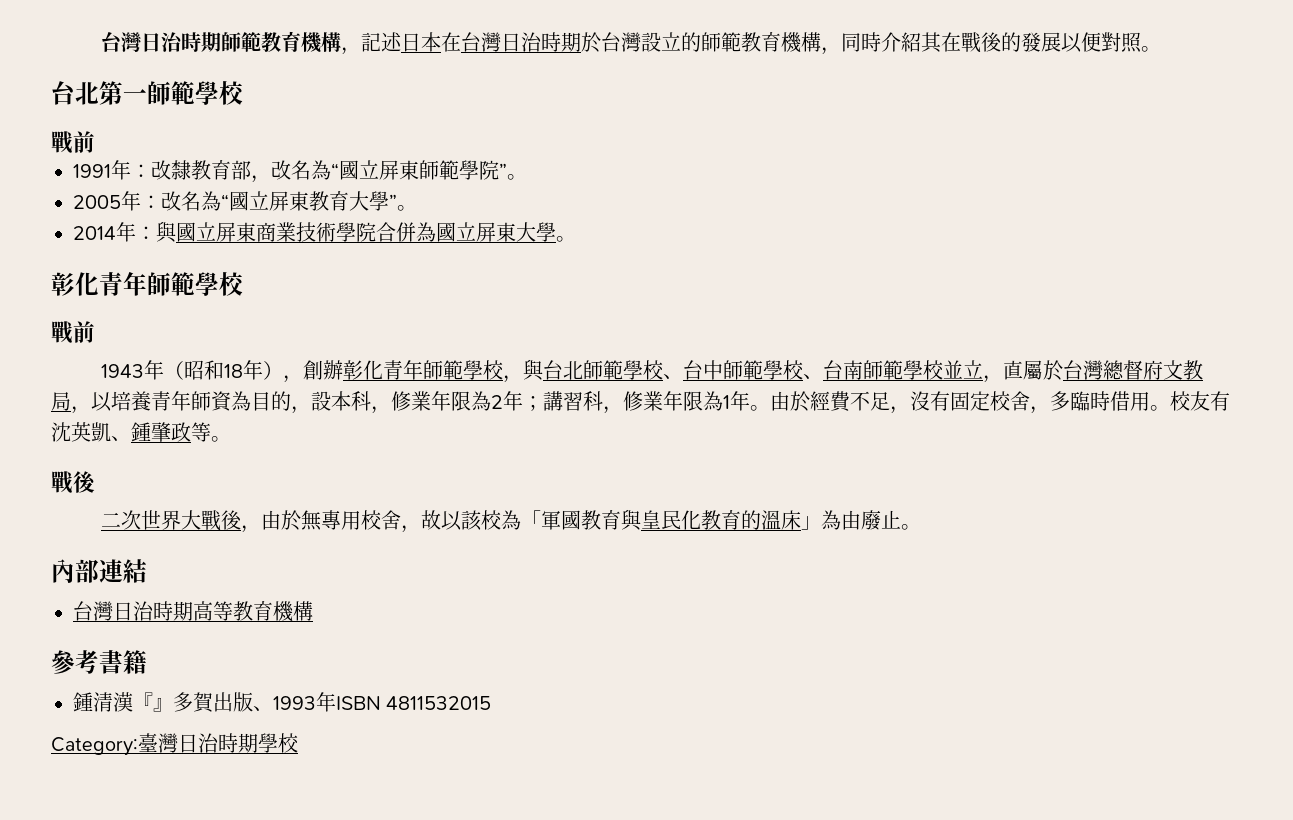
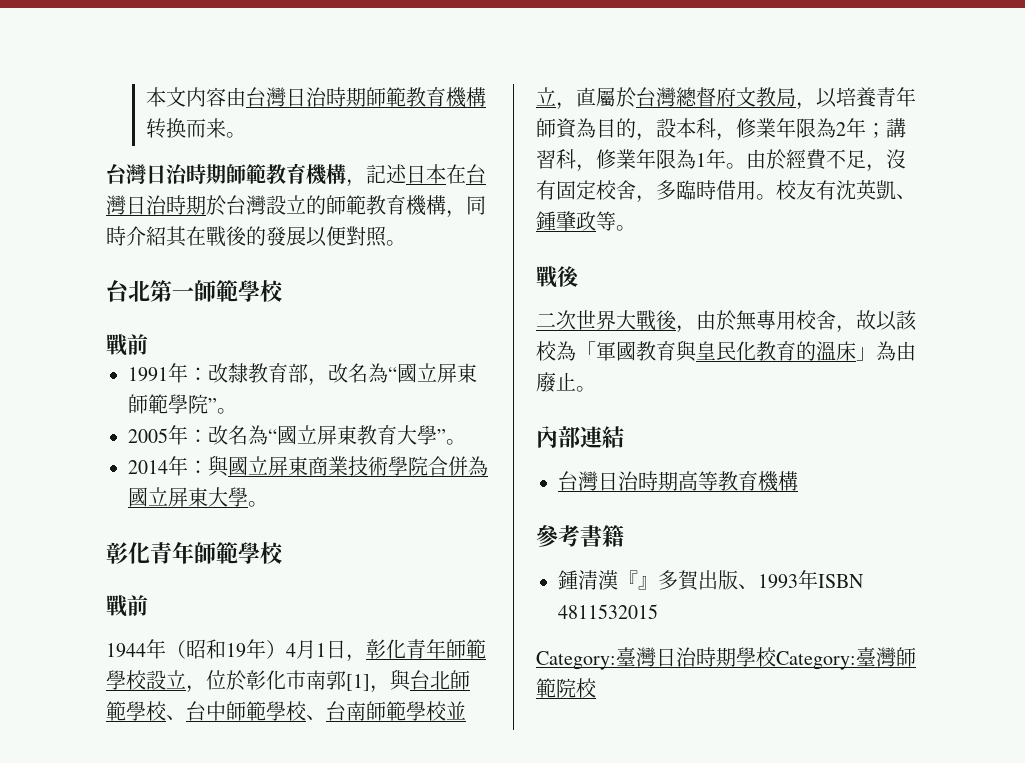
(101, 42) none -> [145,87,486,108] [145,118,246,139] 本文内容由台灣日治時期師範教育機構转换而来。 //
[101,364,145,378] 1943 -> [106,643,146,658] 1944
[224,360,505,383] 18年），創辦彰化青年師範學校 -> [226,639,486,662] [106,670,370,693] 19年）4月1日，彰化青年師範學校設立，位於彰化市南郭[1]
(299, 743) none -> [776,647,916,670] [536,678,597,698] Category:臺灣師範院校

